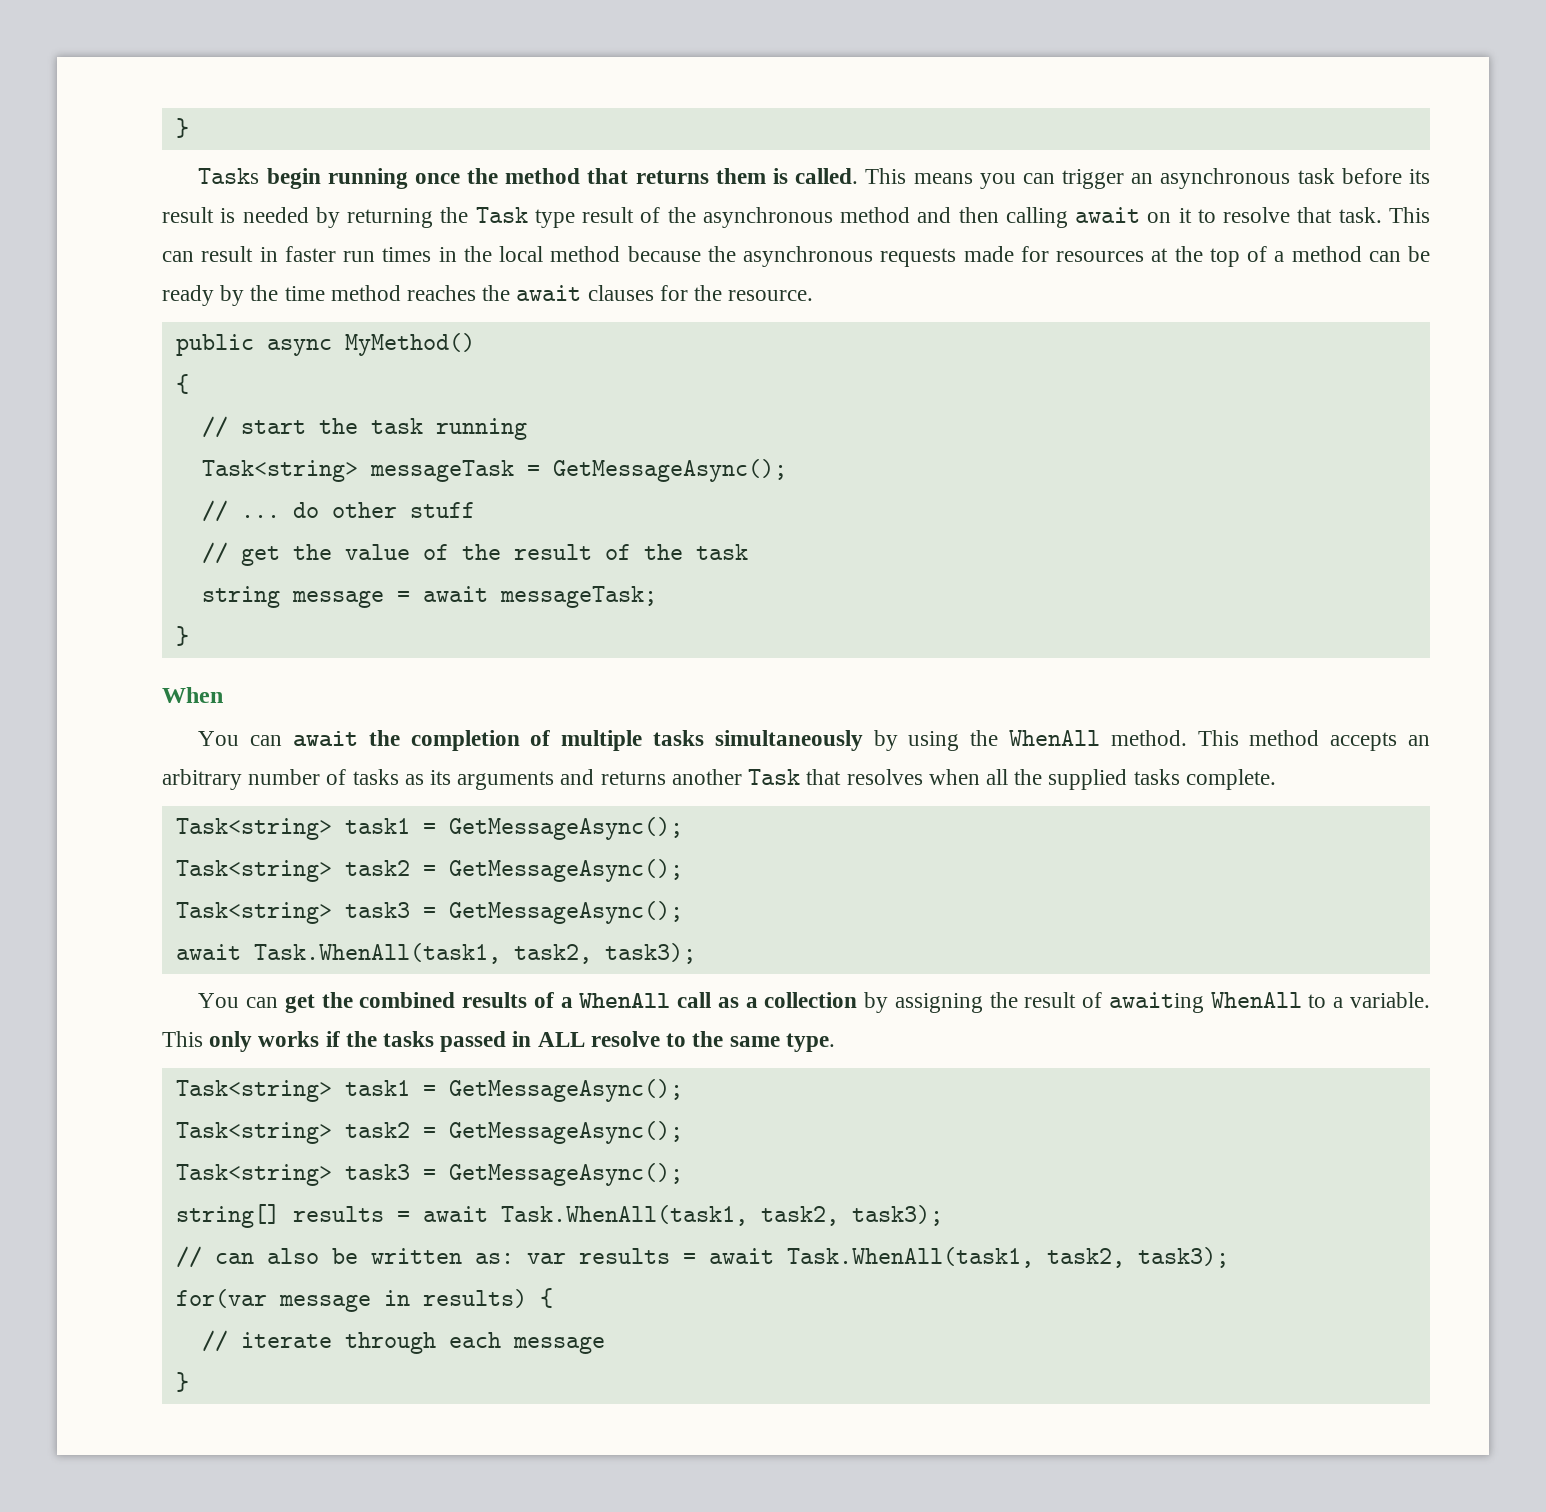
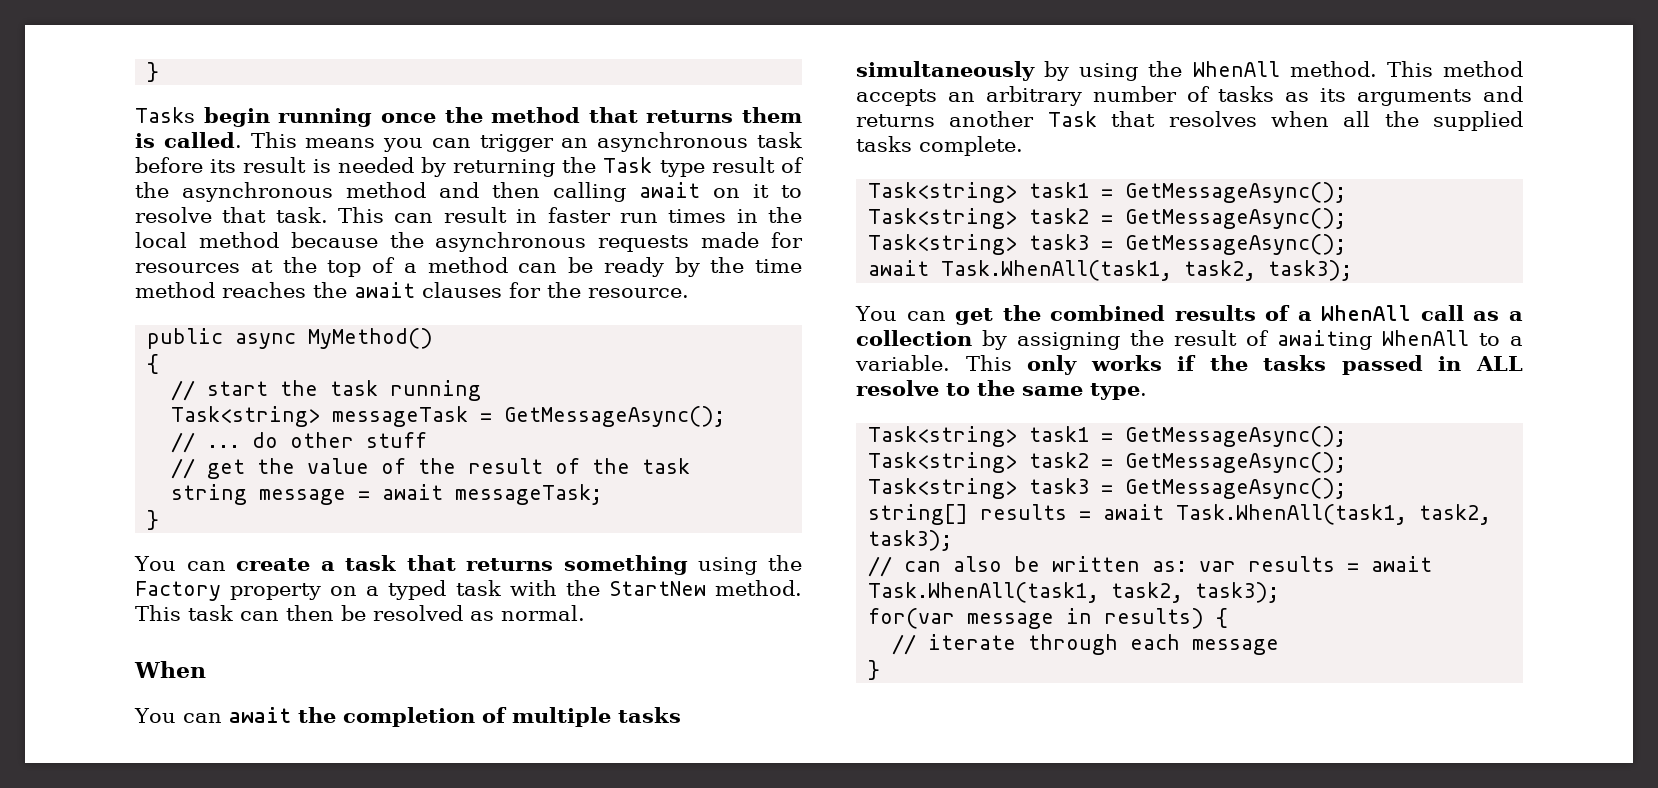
(189, 636) none -> [134,555,802,575] [135,580,802,601] [135,605,585,621] // You can create a task that returns something using the Factory property on a typed task with the StartNew method. This task can then be resolved as normal.

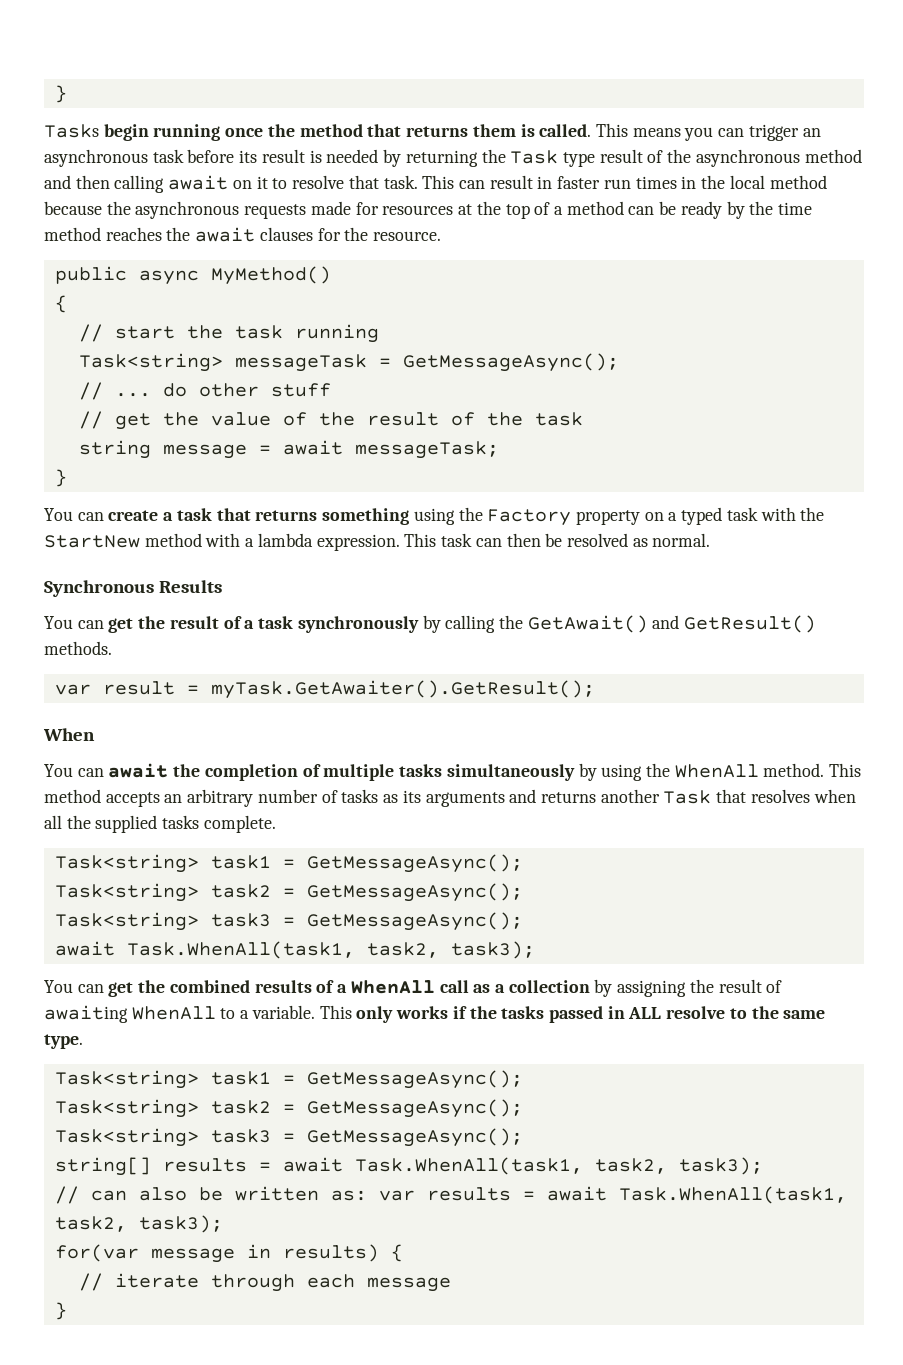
[714,580,802,596] method. -> [144,533,400,551] method with a lambda expression.
(585, 613) none -> [44,580,223,597] [44,615,817,633] [44,641,112,655] [54,680,595,699] // Synchronous Results // You can get the result of a task synchronously by calling the GetAwait() and GetResult() methods. // var result = myTask.GetAwaiter().GetResult();

